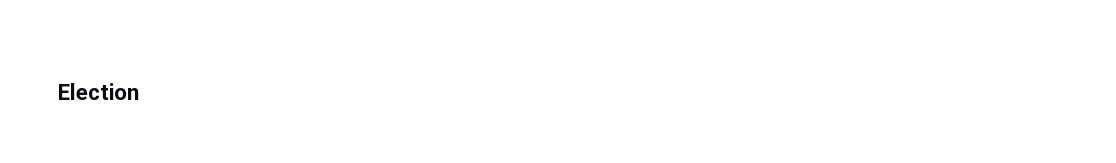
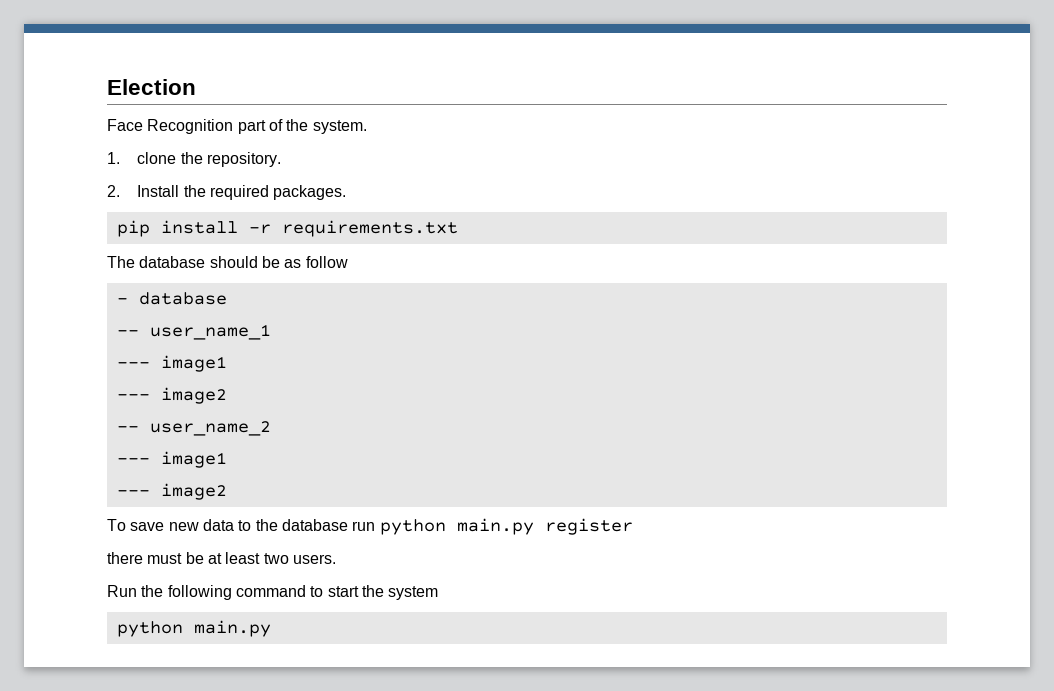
(139, 91) none -> [107,119,367,134] [107,152,281,167] [107,185,347,200] [116,220,458,237] [107,256,348,268] [116,292,227,305] [116,324,271,340] [116,355,227,372] [116,387,227,404] [116,421,271,436] [116,451,227,468] [116,483,227,500] [107,518,633,535] [107,552,336,564] [107,585,439,600] [116,620,271,637] // Face Recognition part of the system. // 1. clone the repository. // 2. Install the required packages. // pip install -r requirements.txt // The database should be as follow // - database // -- user_name_1 // --- image1 // --- image2 // -- user_name_2 // --- image1 // --- image2 // To save new data to the database run python main.py register // there must be at least two users. // Run the following command to start the system // python main.py

